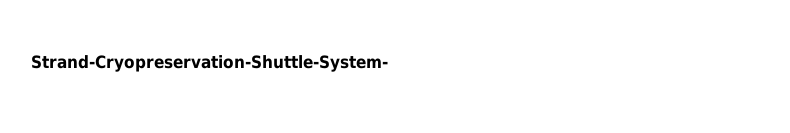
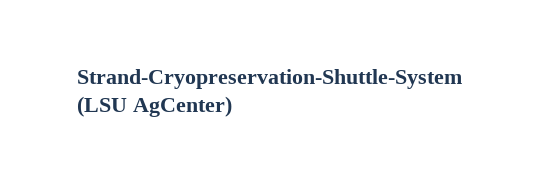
[31,55,388,72] Strand-Cryopreservation-Shuttle-System- -> [77,69,462,89] [77,96,232,117] Strand-Cryopreservation-Shuttle-System (LSU AgCenter)

